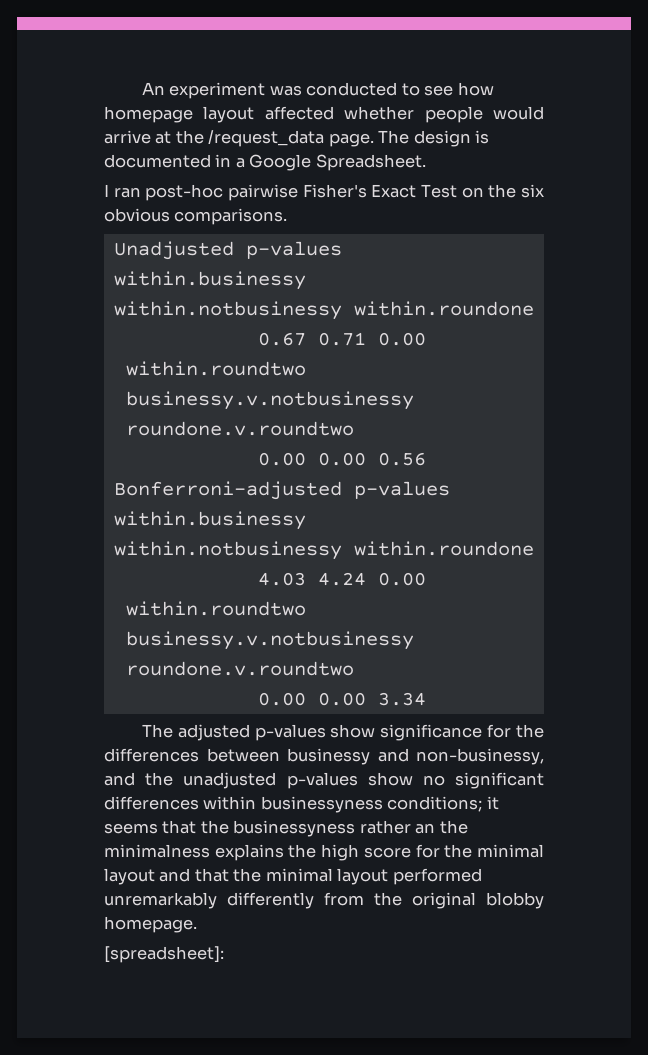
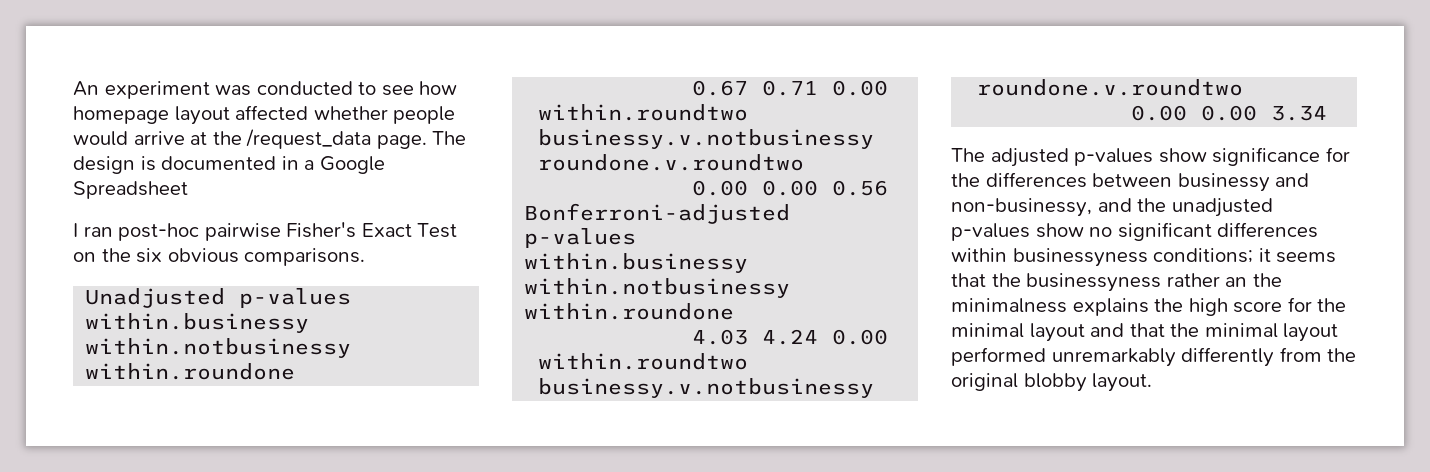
[315,154,426,171] Spreadsheet. -> [73,181,188,199] Spreadsheet
[104,916,197,933] [104,946,224,963] homepage. // [spreadsheet]: -> [1092,373,1153,392] layout.

